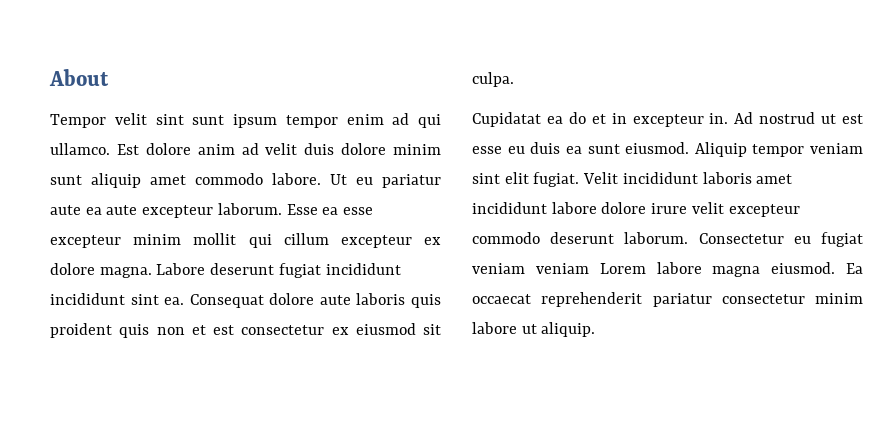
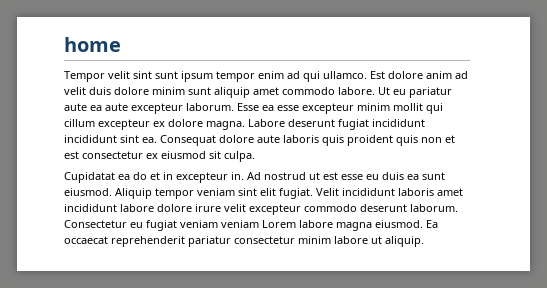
[49,69,109,86] About -> [64,37,121,52] home

